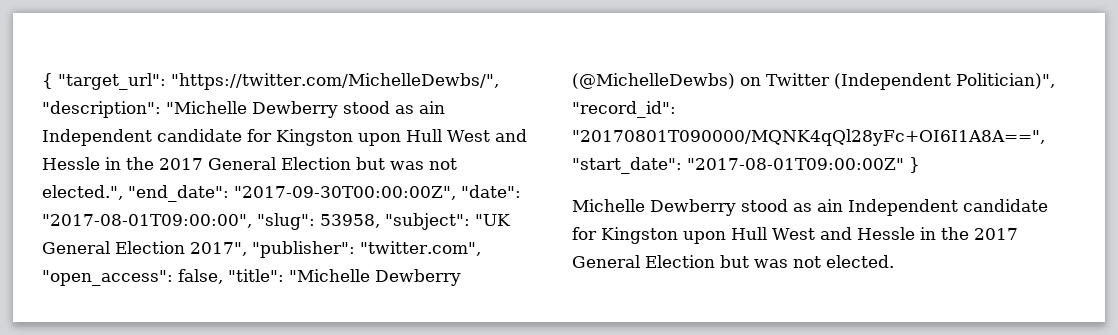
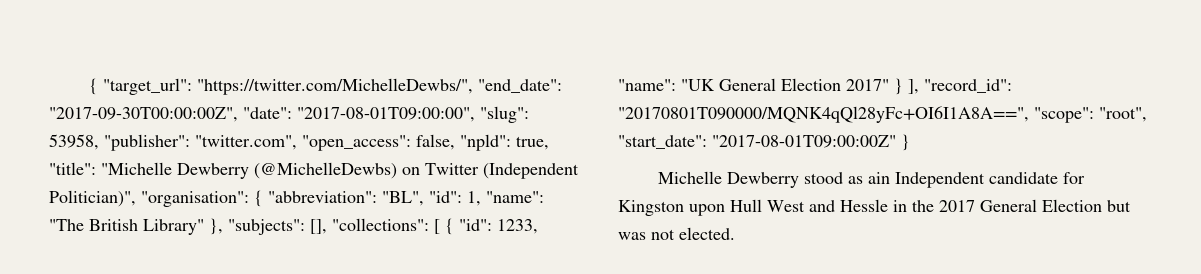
[42,101,445,118] [42,129,527,146] [42,157,457,170] [42,185,123,200] "description": "Michelle Dewberry stood as ain Independent candidate for Kingston upon Hull West and Hessle in the 2017 General Election but was not elected.", -> (474, 86) none
[385,213,510,230] [42,241,247,256] "subject": "UK General Election 2017", -> (99, 142) none
(223, 276) none -> [460,134,549,151] "npld": true,
[572,101,676,118] [572,129,1045,146] "record_id": "20170801T090000/MQNK4qQl28yFc+OI6I1A8A==", -> [141,190,544,207] [49,218,538,235] [618,78,1012,95] [618,106,1147,123] "organisation": { "abbreviation": "BL", "id": 1, "name": "The British Library" }, "subjects": [], "collections": [ { "id": 1233, "name": "UK General Election 2017" } ], "record_id": "20170801T090000/MQNK4qQl28yFc+OI6I1A8A==", "scope": "root",

